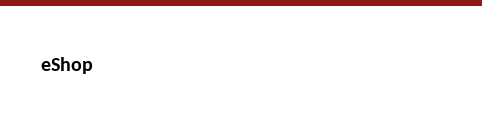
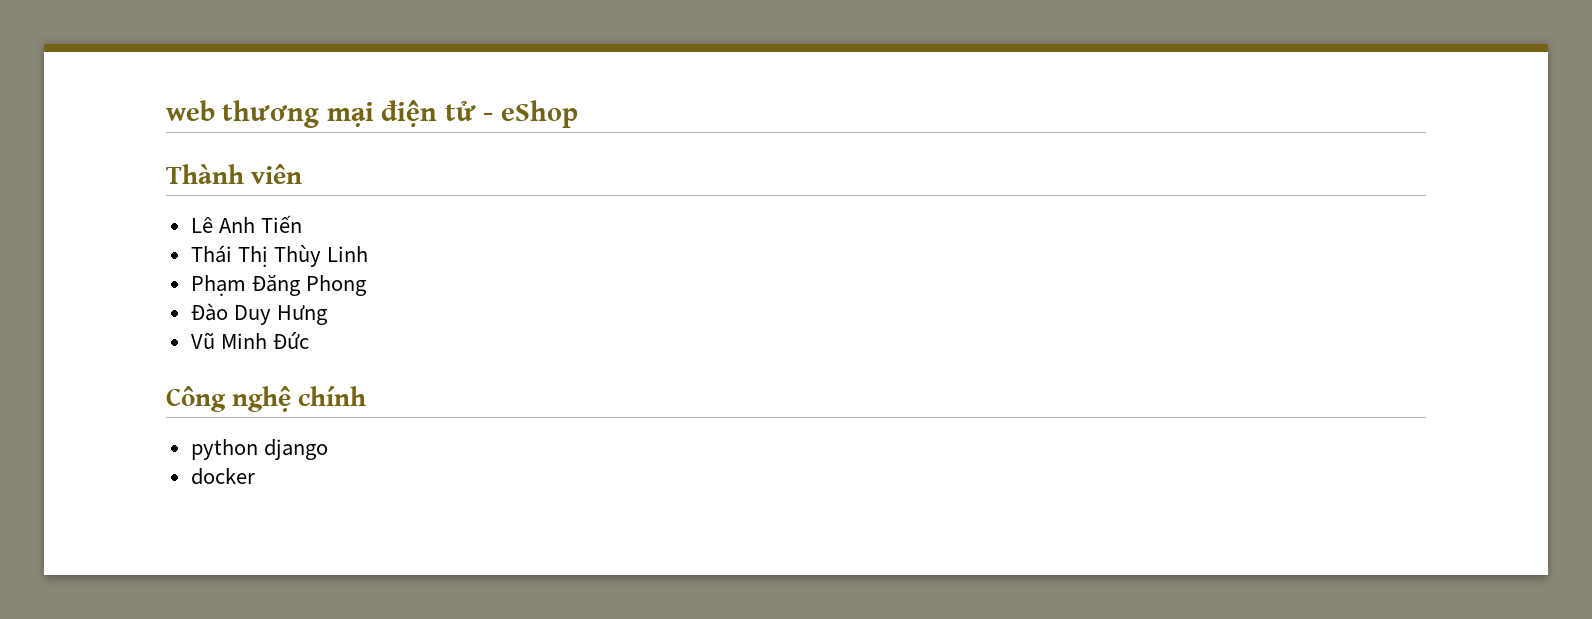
[41,57,93,74] eShop -> [166,100,578,128] [166,164,303,184] [190,215,302,233] [190,245,368,267] [190,274,367,296] [190,303,328,325] [190,332,309,349] [166,386,367,412] [190,439,328,460] [190,468,255,485] web thương mại điện tử - eShop // Thành viên // Lê Anh Tiến // Thái Thị Thùy Linh // Phạm Đăng Phong // Đào Duy Hưng // Vũ Minh Đức // Công nghệ chính // python django // docker

